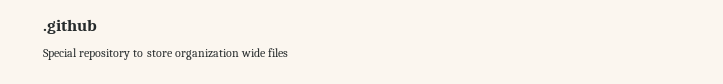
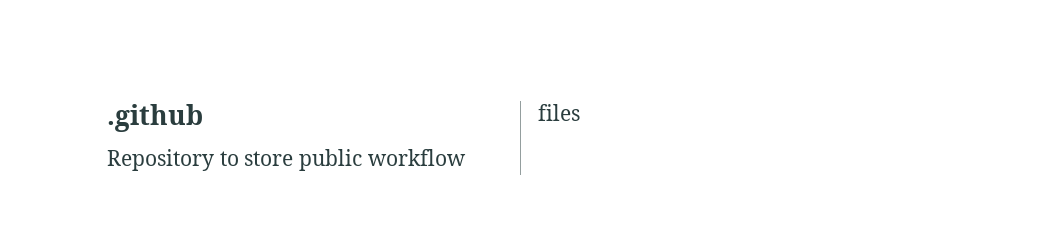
[43,48,267,60] Special repository to store organization wide -> [107,149,466,171] Repository to store public workflow

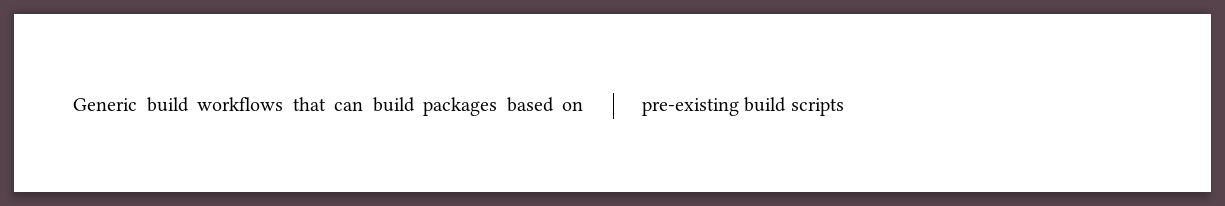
[107,104,203,132] [107,149,466,171] [538,104,580,121] .github // Repository to store public workflow files -> [73,97,844,116] Generic build workflows that can build packages based on pre-existing build scripts

